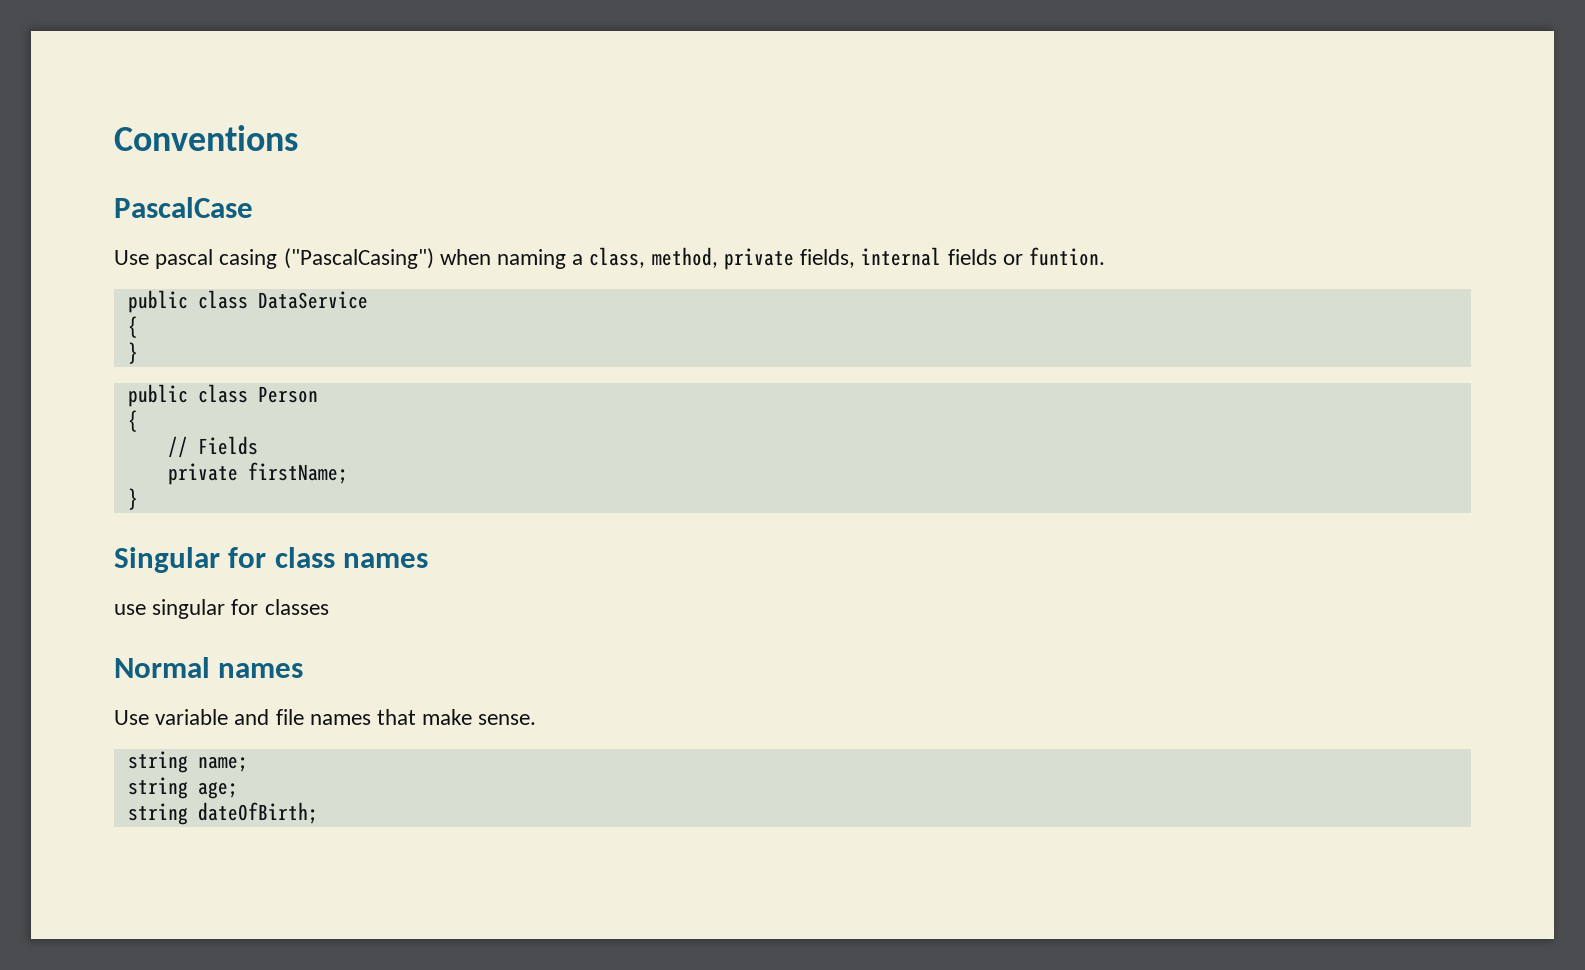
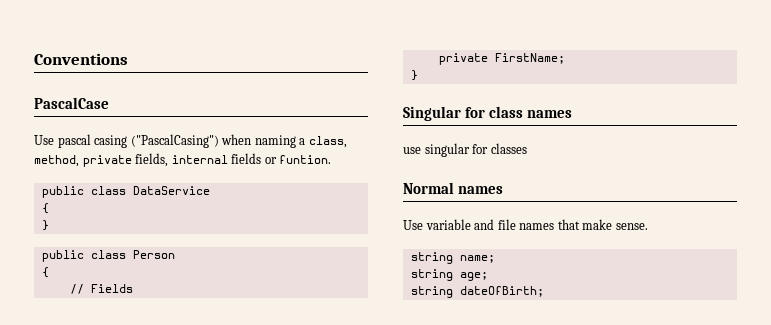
[247,462,348,484] firstName; -> [494,53,565,64] FirstName;

